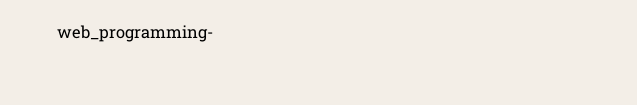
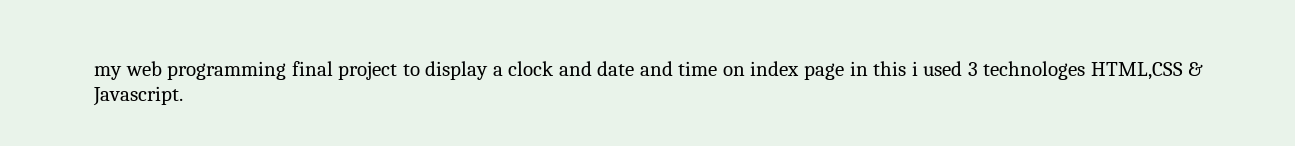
[57,25,213,42] web_programming- -> [94,61,1204,80] [93,86,183,106] my web programming final project to display a clock and date and time on index page in this i used 3 technologes HTML,CSS & Javascript.

